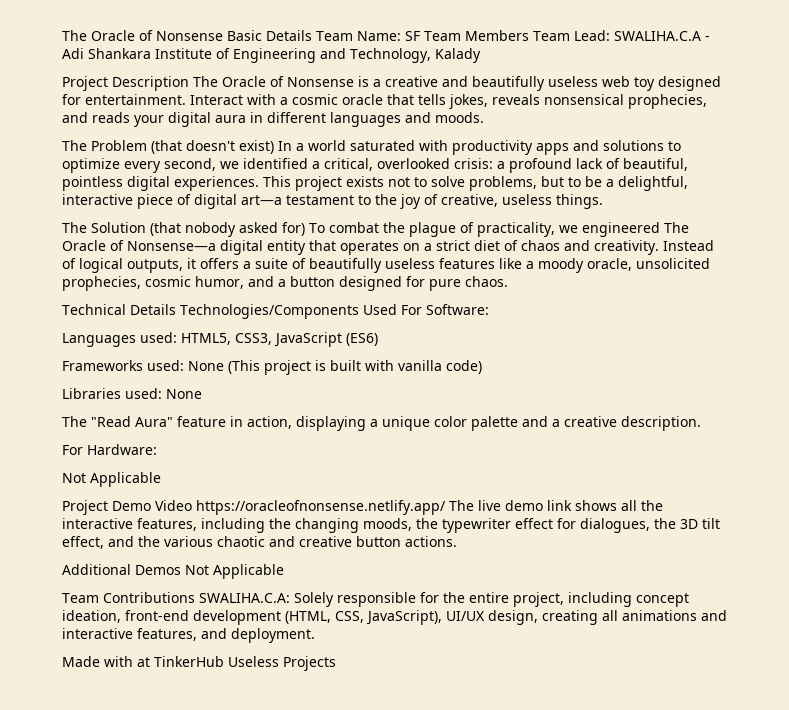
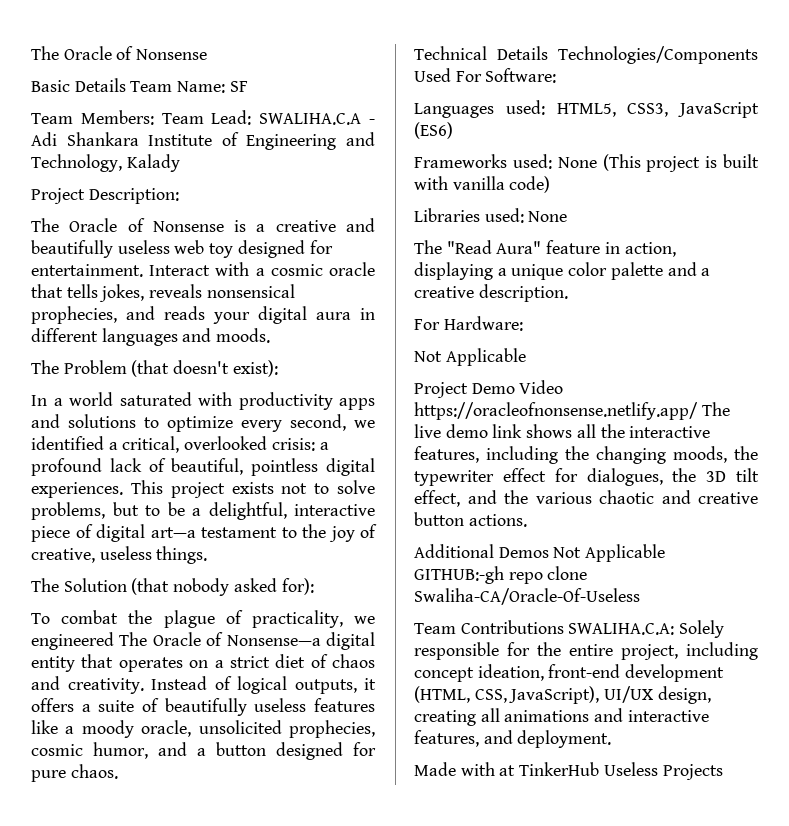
[62,30,223,41] The Oracle of Nonsense -> [31,46,208,60] The Oracle of Nonsense //
[424,30,529,41] Team Members -> [31,110,154,125] // Team Members:
[112,76,189,91] Description -> [88,188,179,204] Description: //
[239,140,274,154] exist) -> [232,360,278,377] exist): //
[282,222,305,236] for) -> [281,578,314,595] for): //
(284, 571) none -> [414,566,588,584] [414,588,640,605] GITHUB:-gh repo clone Swaliha-CA/Oracle-Of-Useless

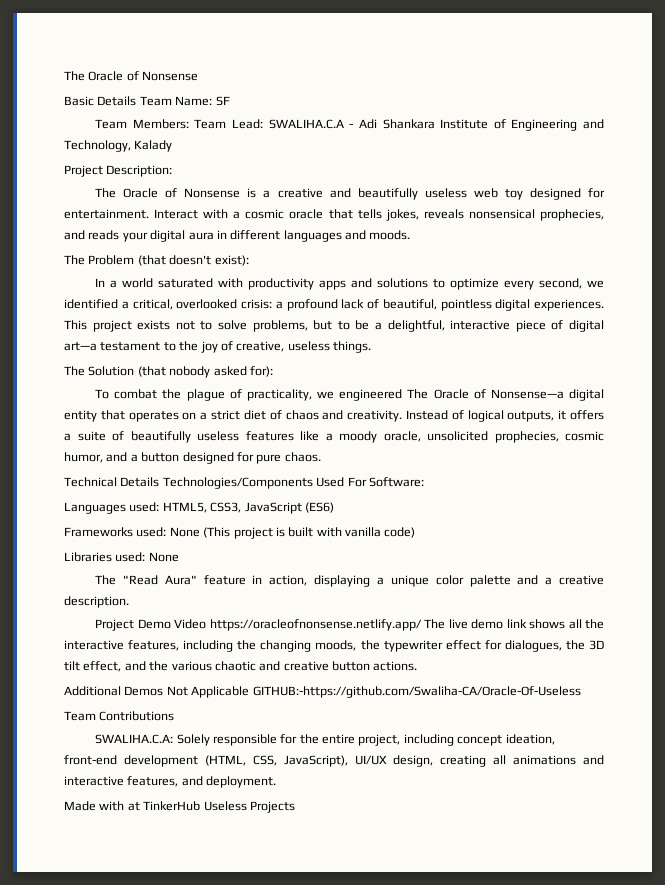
[414,316,523,331] [414,348,526,366] // For Hardware: // Not Applicable -> (129, 602) none
[414,566,588,584] [414,588,640,605] GITHUB:-gh repo clone Swaliha-CA/Oracle-Of-Useless -> [252,686,581,698] GITHUB:-https://github.com/Swaliha-CA/Oracle-Of-Useless
(564, 627) none -> (175, 716) //

